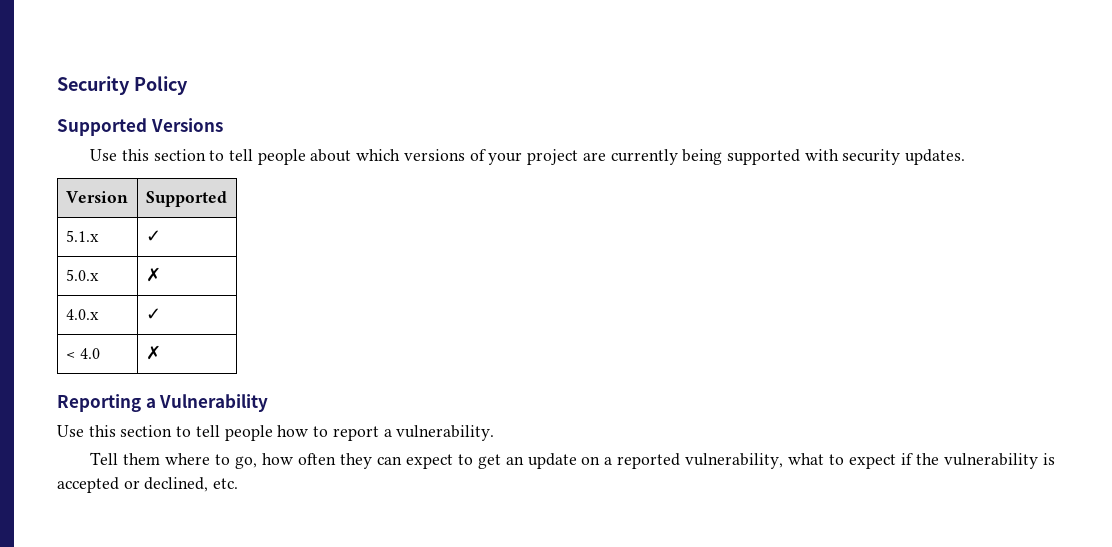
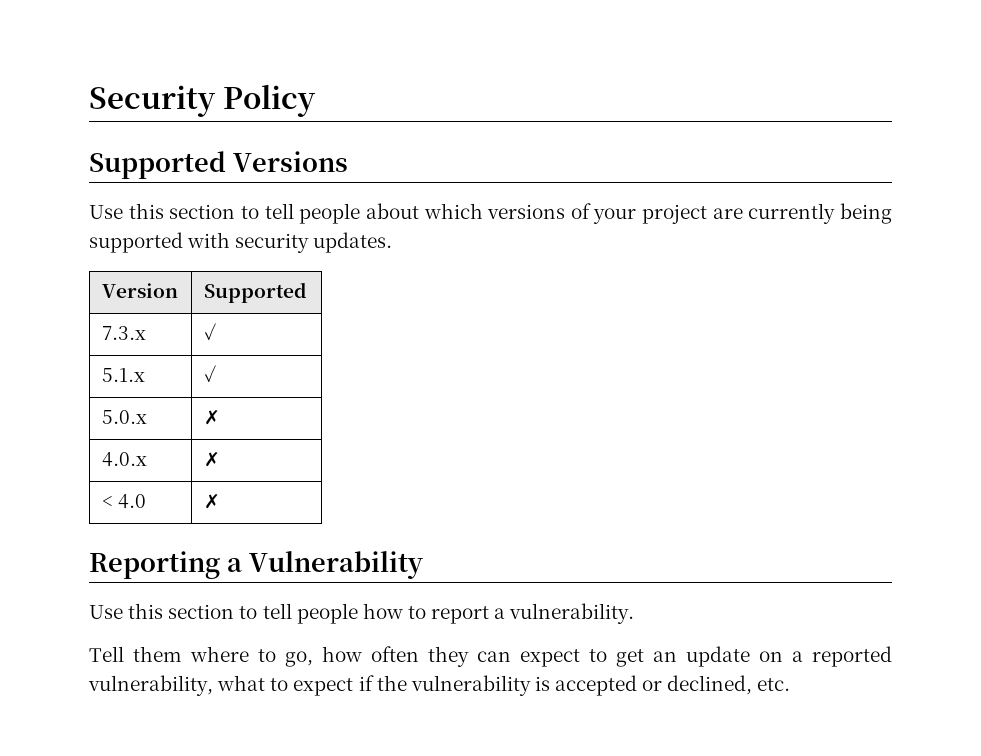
(227, 199) none -> [101,326,146,340] [203,323,216,340] // 7.3.x | ✓
[145,308,161,320] ✓ -> [203,452,220,467] ✗

